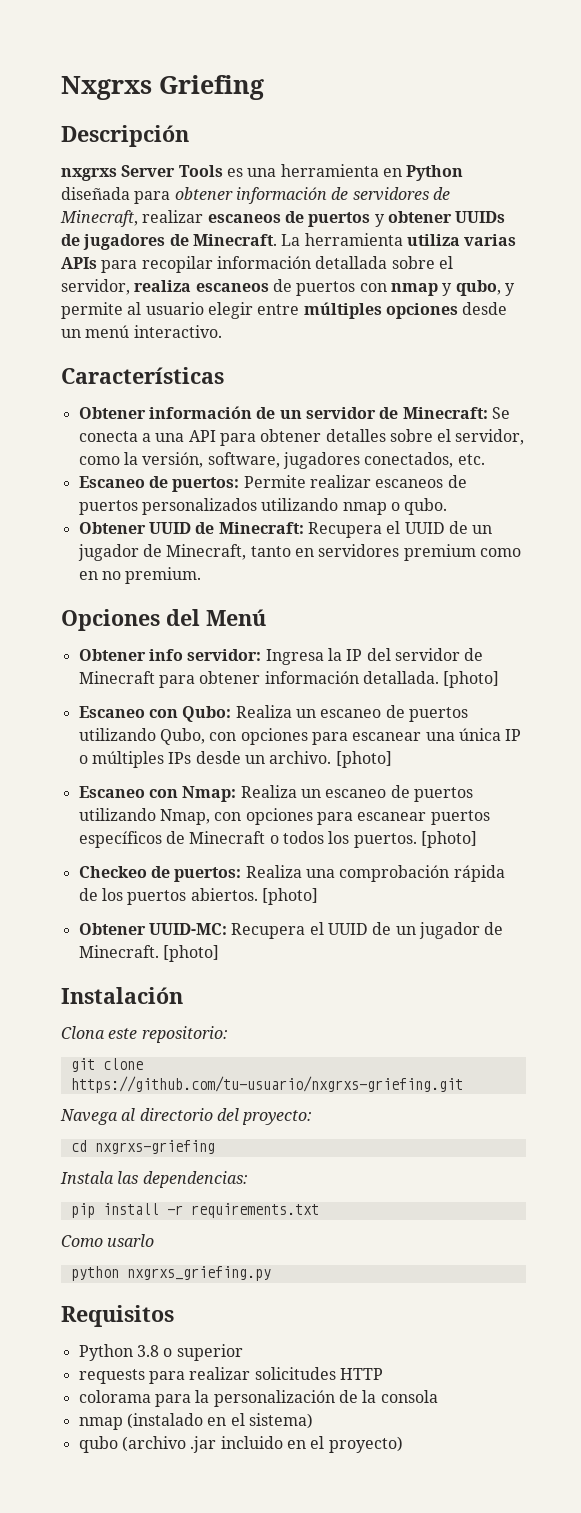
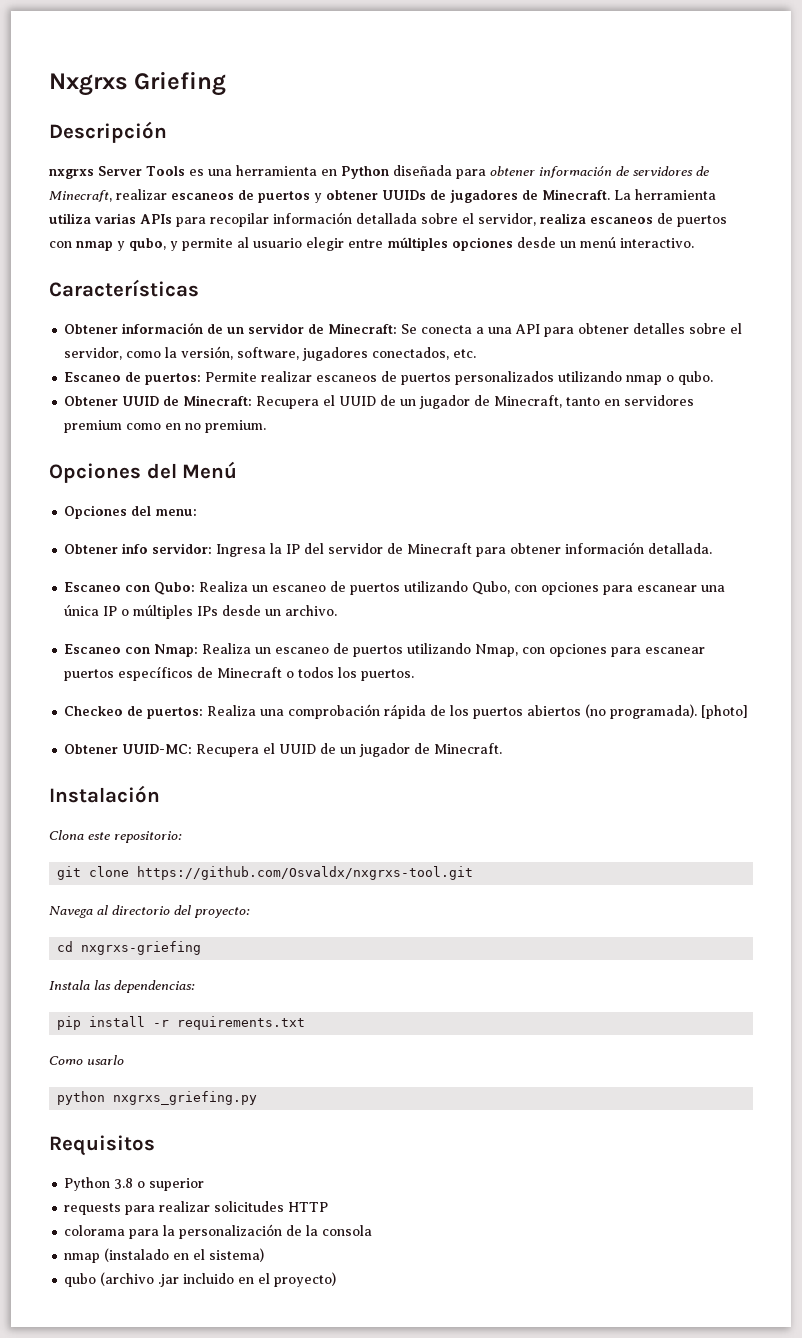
(266, 617) none -> [64,505,198,519] // Opciones del menu:
[443,671,500,688] [photo] -> (713, 548) none
[335,751,392,768] [photo] -> (338, 610) none
[420,831,477,848] [photo] -> (415, 675) none
[190,888,258,901] abiertos. -> [527,704,698,719] abiertos (no programada).
[162,945,219,962] [photo] -> (503, 748) none
[70,1076,463,1093] https://github.com/tu-usuario/nxgrxs-griefing.git -> [137,866,474,880] https://github.com/Osvaldx/nxgrxs-tool.git

